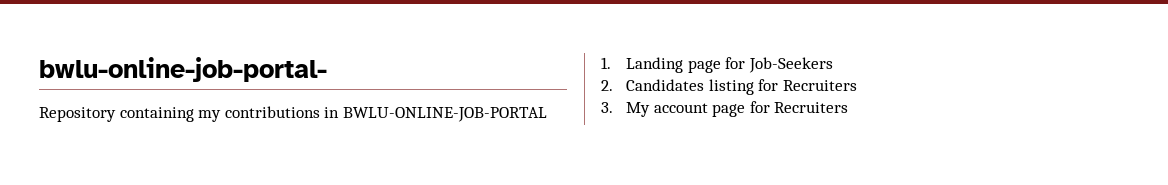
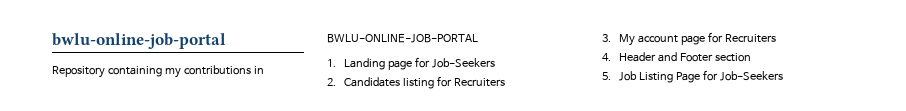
[39,57,327,82] bwlu-online-job-portal- -> [52,33,226,49] bwlu-online-job-portal
(849, 107) none -> [602,52,752,62] [602,70,784,83] // 4. Header and Footer section // 5. Job Listing Page for Job-Seekers

